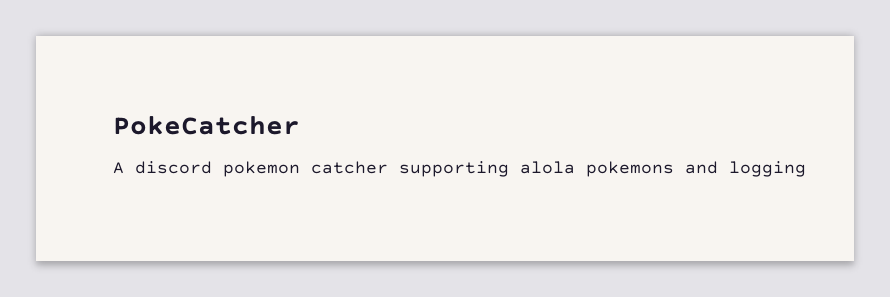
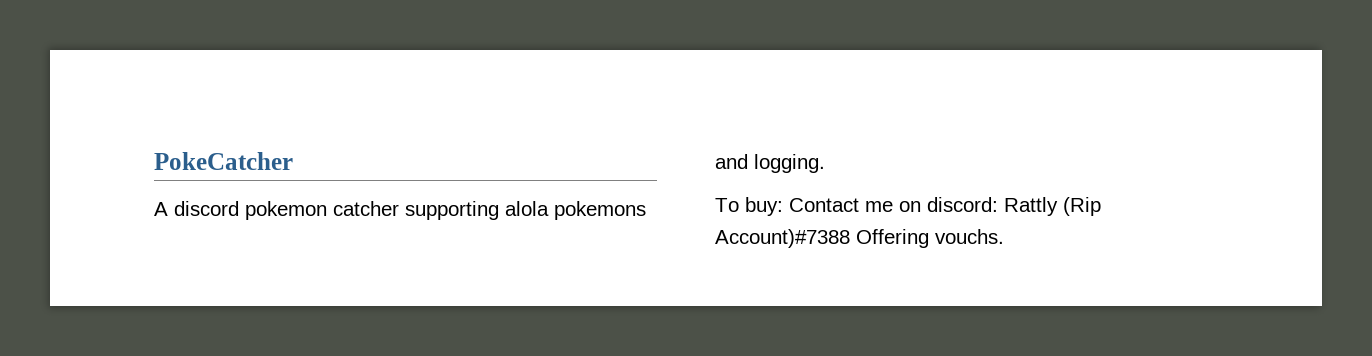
[729,161,806,177] logging -> [754,154,825,173] [715,197,1101,216] [715,229,1004,248] logging. // To buy: Contact me on discord: Rattly (Rip Account)#7388 Offering vouchs.

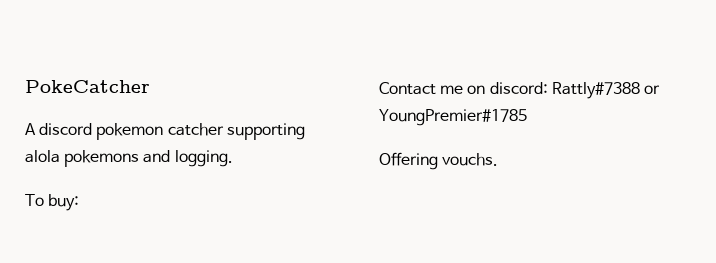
(783, 206) none -> (80, 202) //
[1004,197,1101,216] [715,229,850,248] Rattly (Rip Account)#7388 -> [551,82,660,99] [379,109,527,126] Rattly#7388 or YoungPremier#1785 //

